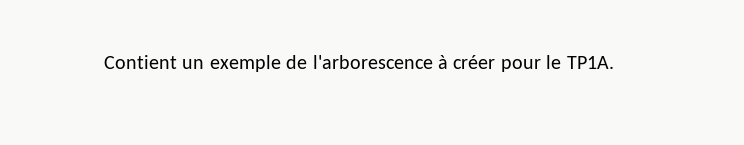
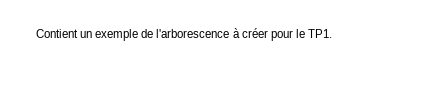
[566,56,614,69] TP1A. -> [307,29,332,38] TP1.

